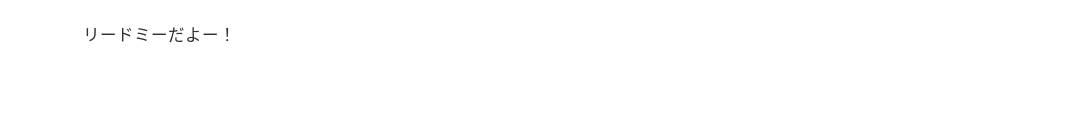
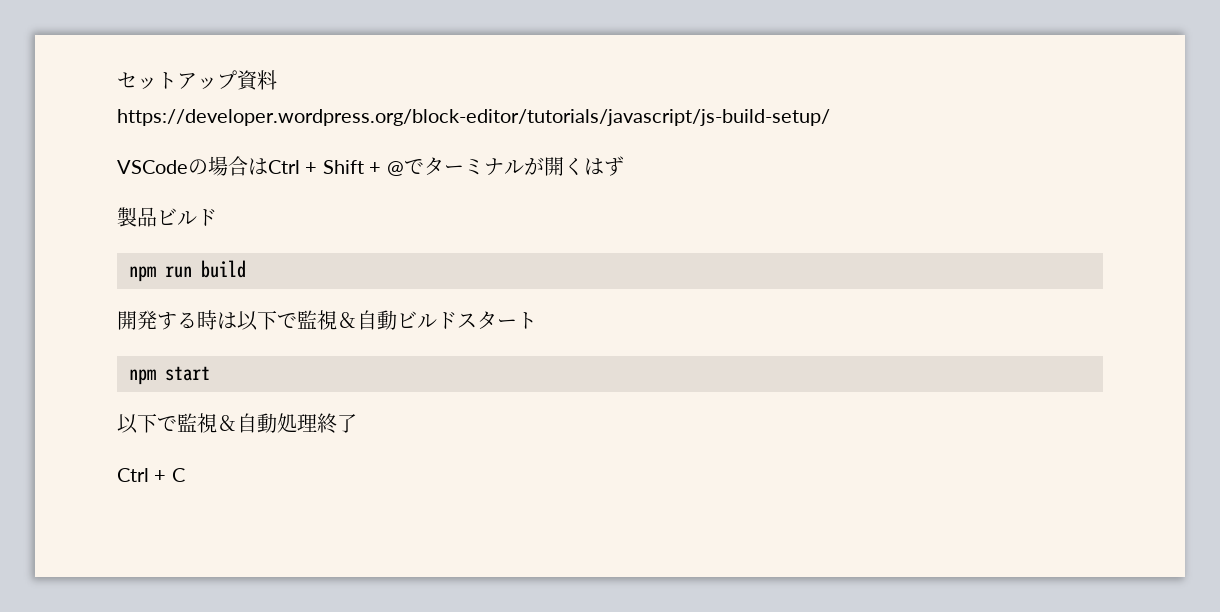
[83,27,236,43] リードミーだよー！ -> [117,70,277,91] [117,109,830,126] [117,156,624,176] [117,207,217,227] [129,260,246,282] [117,310,537,331] [129,366,210,385] [117,413,357,434] [117,468,185,482] セットアップ資料 // https://developer.wordpress.org/block-editor/tutorials/javascript/js-build-setup/ // VSCodeの場合はCtrl + Shift + @でターミナルが開くはず // 製品ビルド // npm run build // 開発する時は以下で監視＆自動ビルドスタート // npm start // 以下で監視＆自動処理終了 // Ctrl + C

